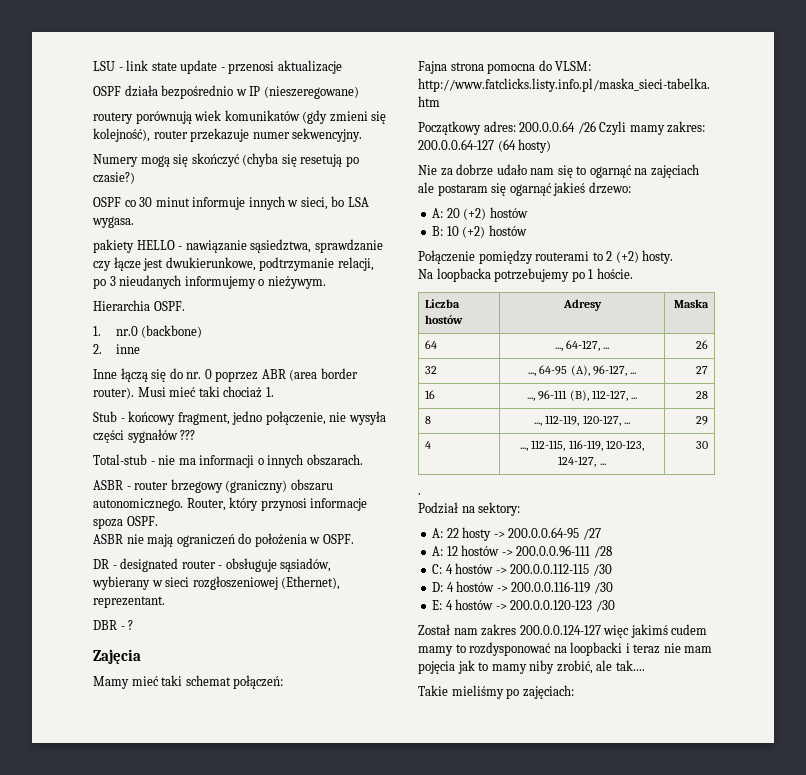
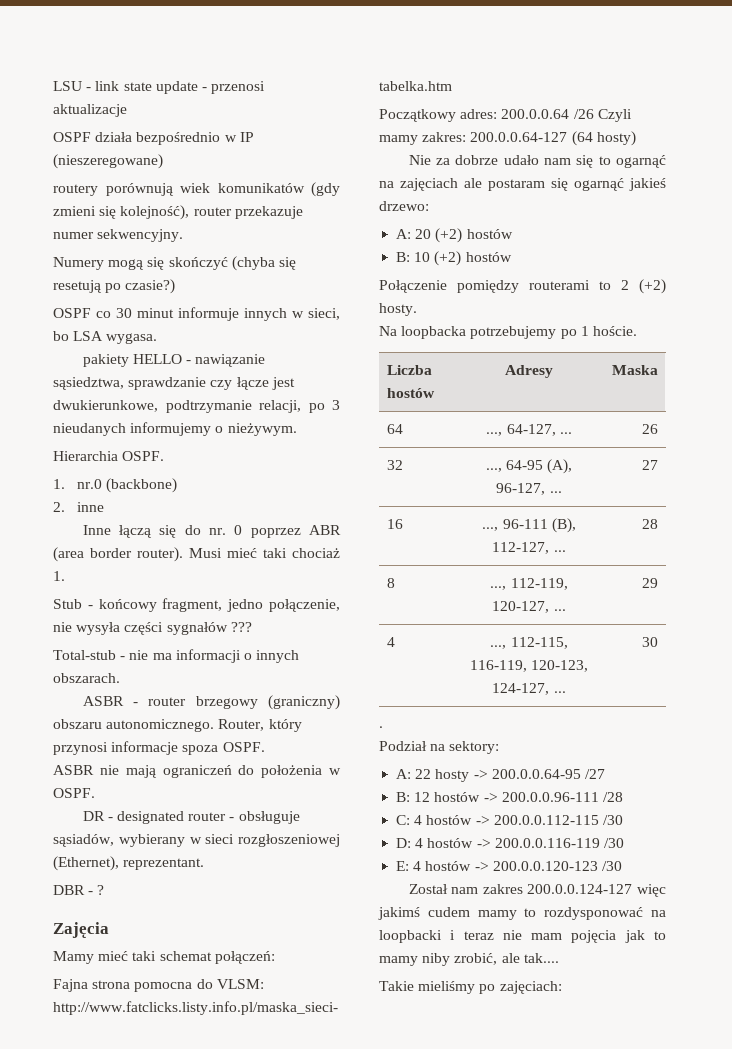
[432,546,444,556] A: -> [396,792,411,802] B:

